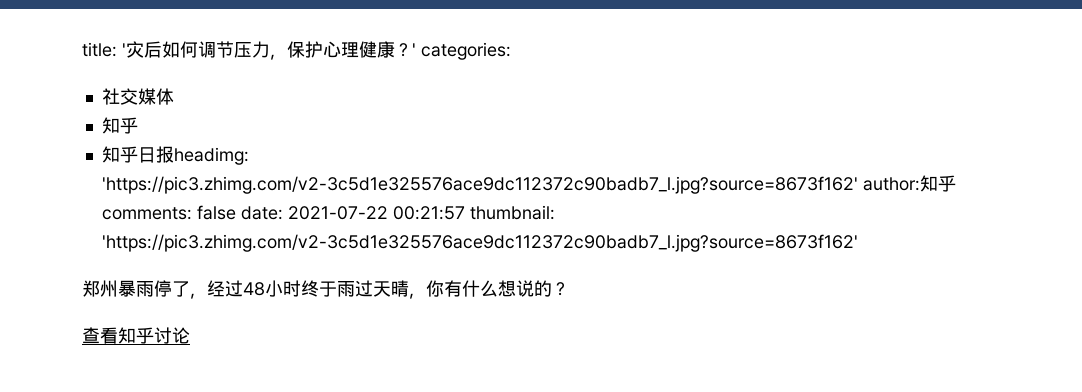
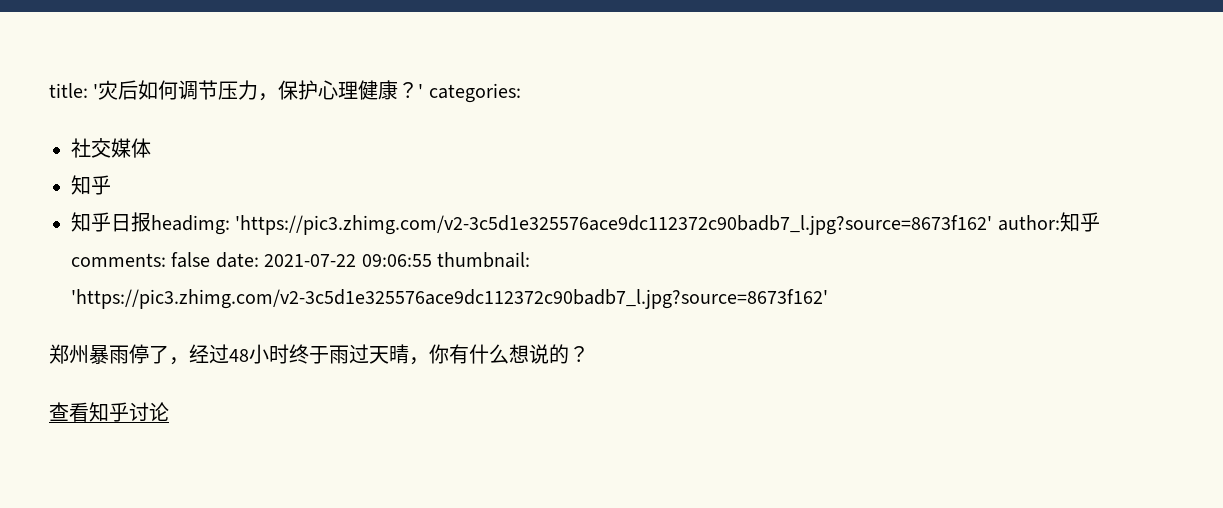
[392,206,465,220] 00:21:57 -> [361,254,432,267] 09:06:55

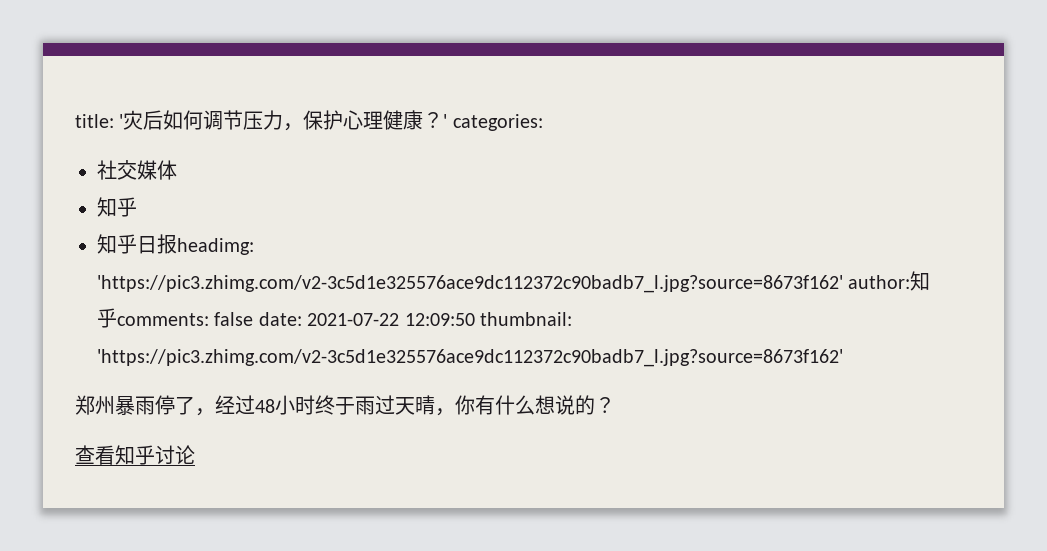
[361,254,432,267] 09:06:55 -> [404,313,475,326] 12:09:50

